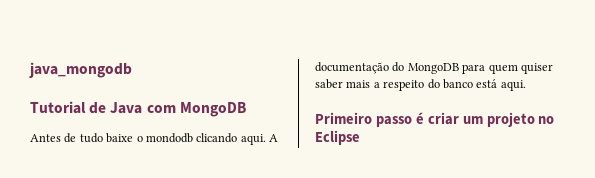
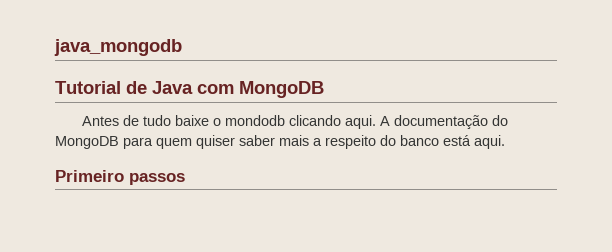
[375,112,555,127] [315,130,360,145] passo é criar um projeto no Eclipse -> [129,173,185,185] passos

